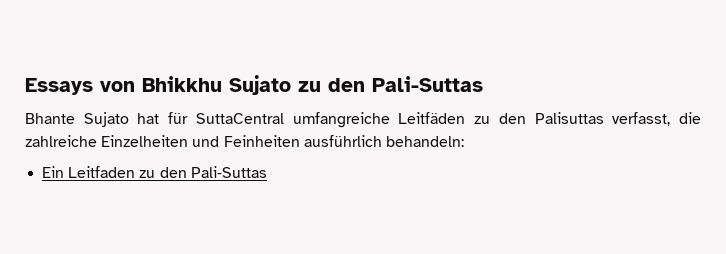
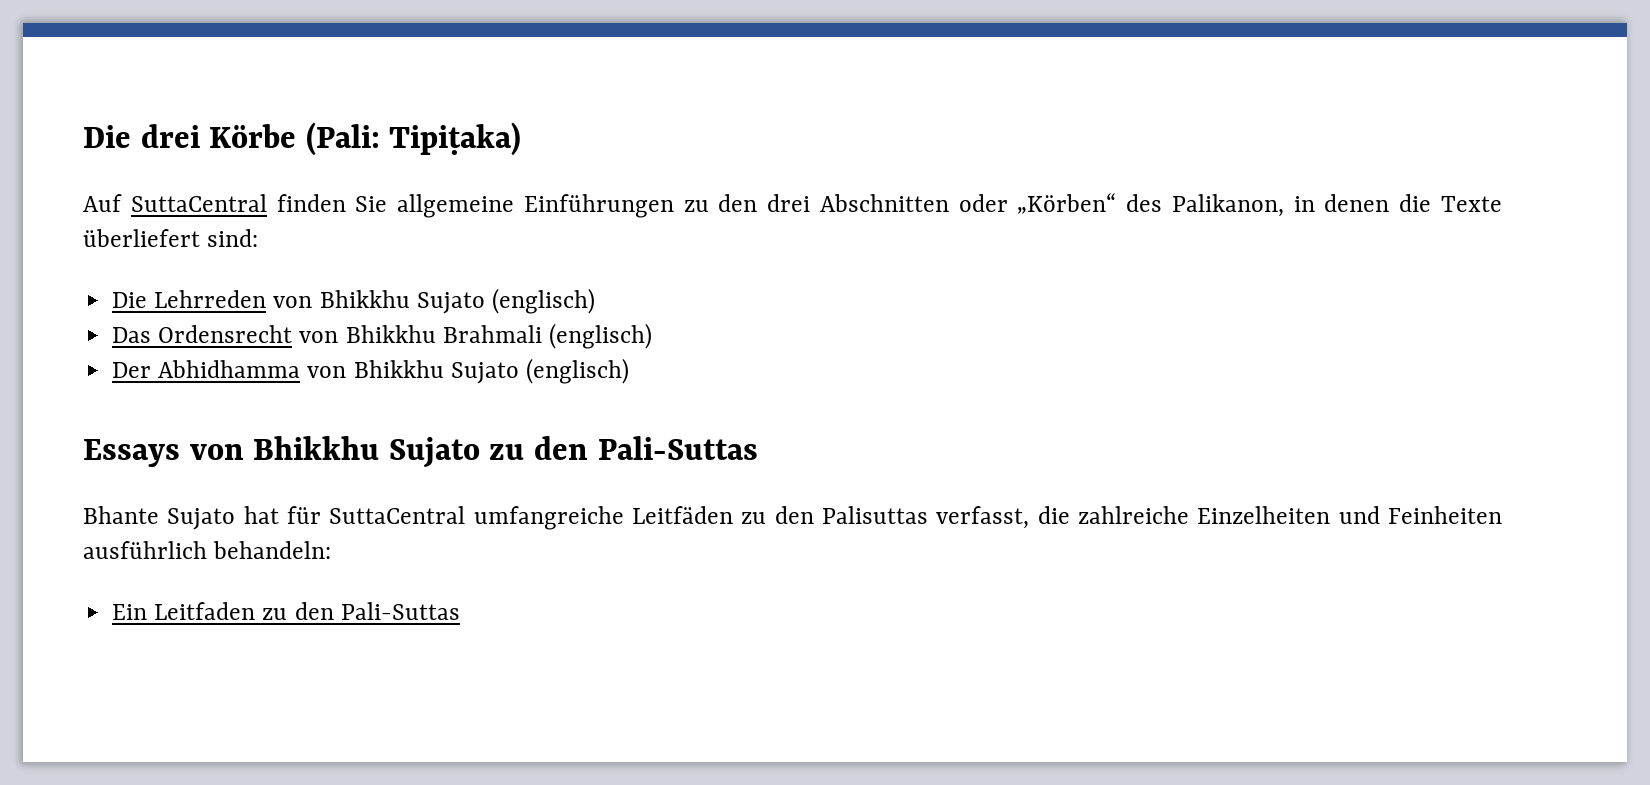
(25, 86) none -> [83,122,522,156] [83,193,1502,218] [83,229,259,247] [112,288,595,314] [112,323,652,349] [112,358,629,384] Die drei Körbe (Pali: Tipiṭaka) // Auf SuttaCentral finden Sie allgemeine Einführungen zu den drei Abschnitten oder „Körben“ des Palikanon, in denen die Texte überliefert sind: // Die Lehrreden von Bhikkhu Sujato (englisch) // Das Ordensrecht von Bhikkhu Brahmali (englisch) // Der Abhidhamma von Bhikkhu Sujato (englisch) //

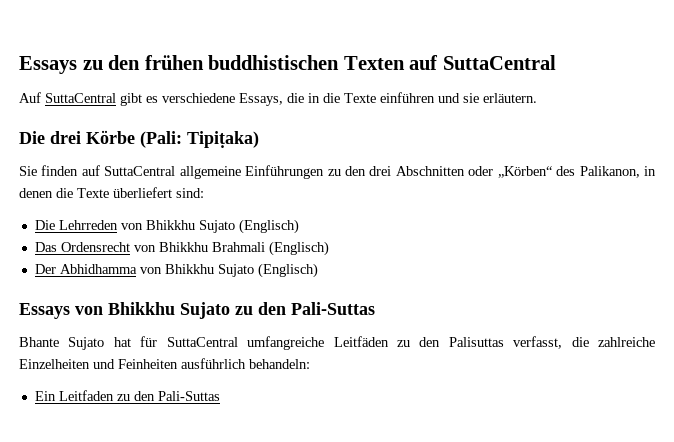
(83, 136) none -> [19,55,556,74] [19,92,537,106] Essays zu den frühen buddhistischen Texten auf SuttaCentral // Auf SuttaCentral gibt es verschiedene Essays, die in die Texte einführen und sie erläutern. //
[83,194,388,212] Auf SuttaCentral finden Sie -> [19,165,176,176] Sie finden auf SuttaCentral
[491,288,595,314] (englisch) -> [238,219,299,234] (Englisch)
[548,323,652,349] (englisch) -> [268,241,329,256] (Englisch)
[525,358,629,384] (englisch) -> [257,263,318,278] (Englisch)

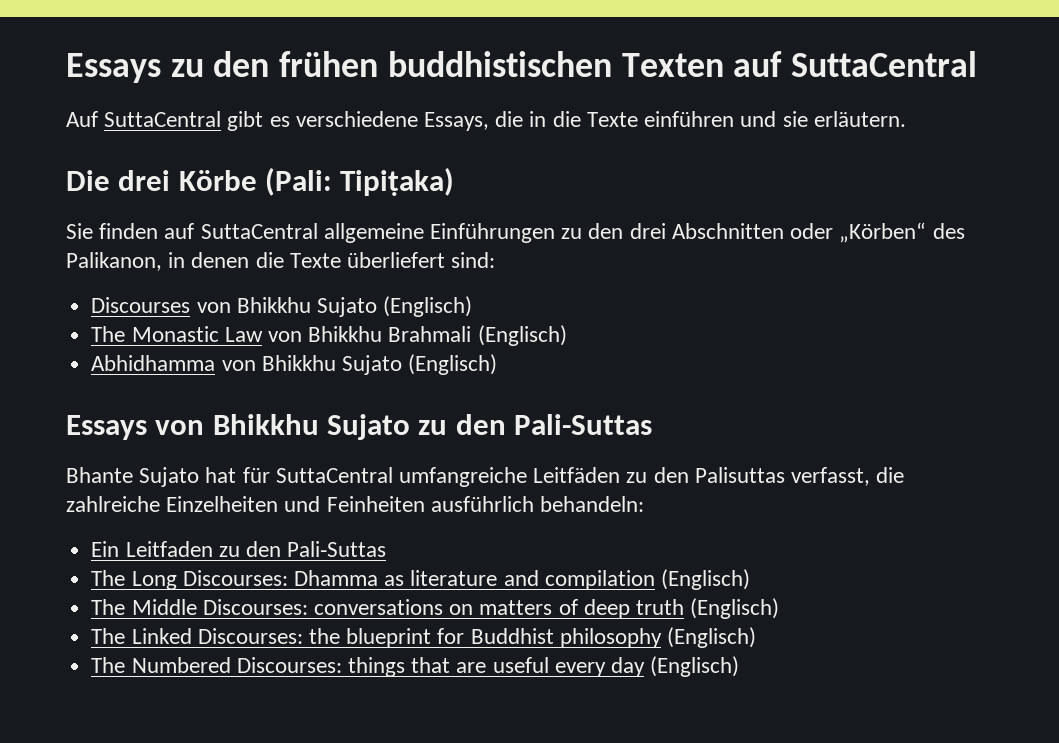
[34,219,299,234] [34,242,130,252] Die Lehrreden von Bhikkhu Sujato (Englisch) // Das Ordensrecht -> [91,296,473,317] [91,326,263,342] Discourses von Bhikkhu Sujato (Englisch) // The Monastic Law
[34,264,56,274] Der -> (567, 335) none
(220, 396) none -> [91,569,750,590] [91,598,780,619] [91,627,756,648] [91,656,740,677] // The Long Discourses: Dhamma as literature and compilation (Englisch) // The Middle Discourses: conversations on matters of deep truth (Englisch) // The Linked Discourses: the blueprint for Buddhist philosophy (Englisch) // The Numbered Discourses: things that are useful every day (Englisch)

